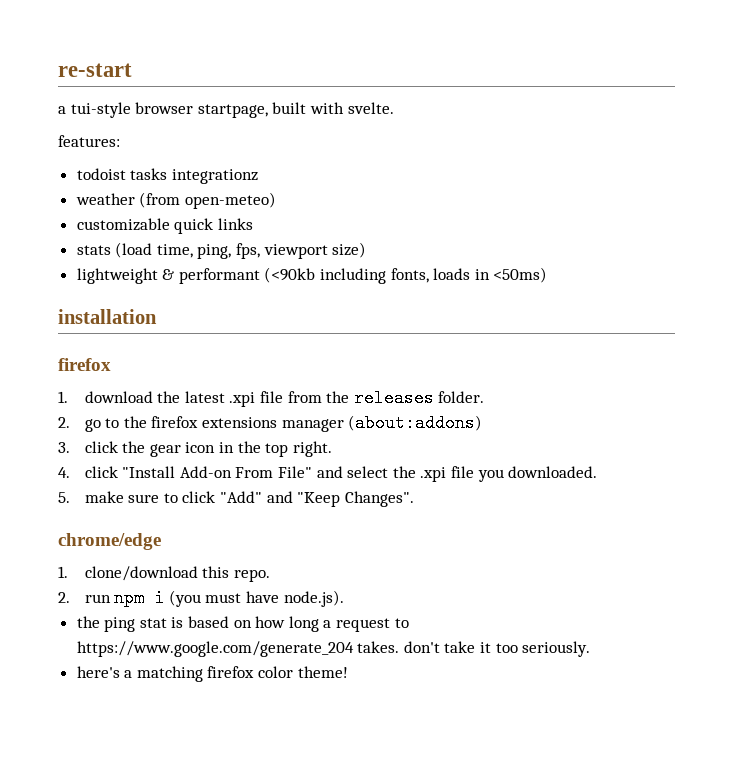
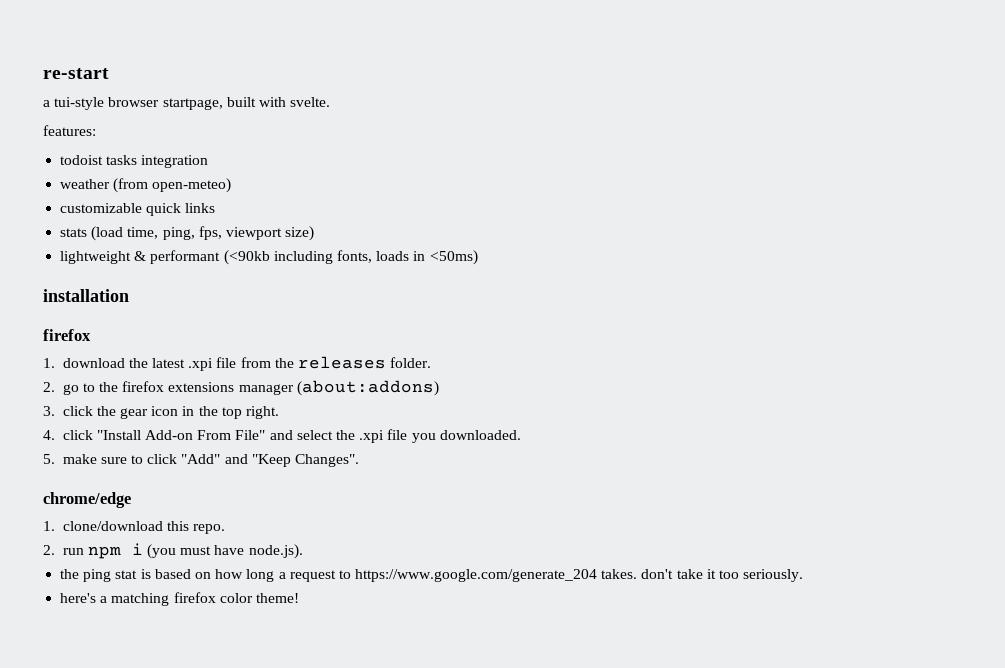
[171,169,258,184] integrationz -> [141,155,209,168] integration

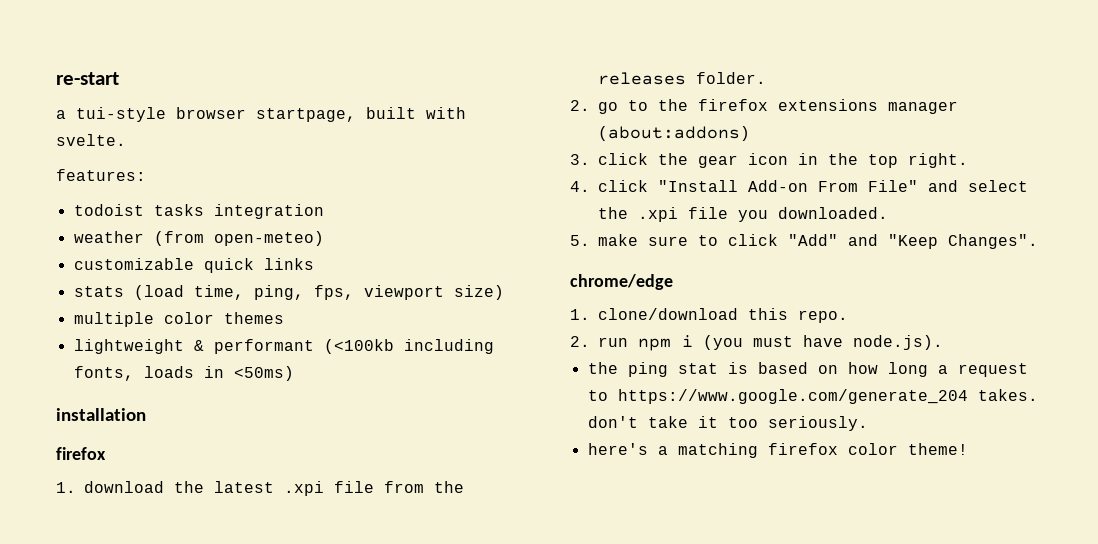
(315, 233) none -> [73,312,284,327] // multiple color themes
[223,250,270,265] (<90kb -> [323,339,394,354] (<100kb

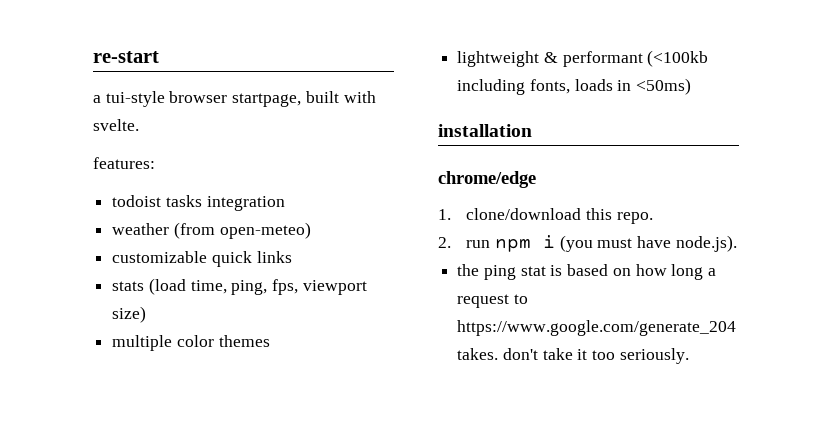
[56,447,106,460] [56,481,464,496] [598,72,766,85] [570,99,958,114] [598,126,750,141] [570,153,968,168] [570,180,1028,192] [598,207,888,222] [570,234,1038,249] // firefox // 1. download the latest .xpi file from the releases folder. // 2. go to the firefox extensions manager (about:addons) // 3. click the gear icon in the top right. // 4. click "Install Add-on From File" and select the .xpi file you downloaded. // 5. make sure to click "Add" and "Keep Changes". -> (532, 130) none
[587,443,968,458] // here's a matching firefox color theme! -> (689, 356) none

